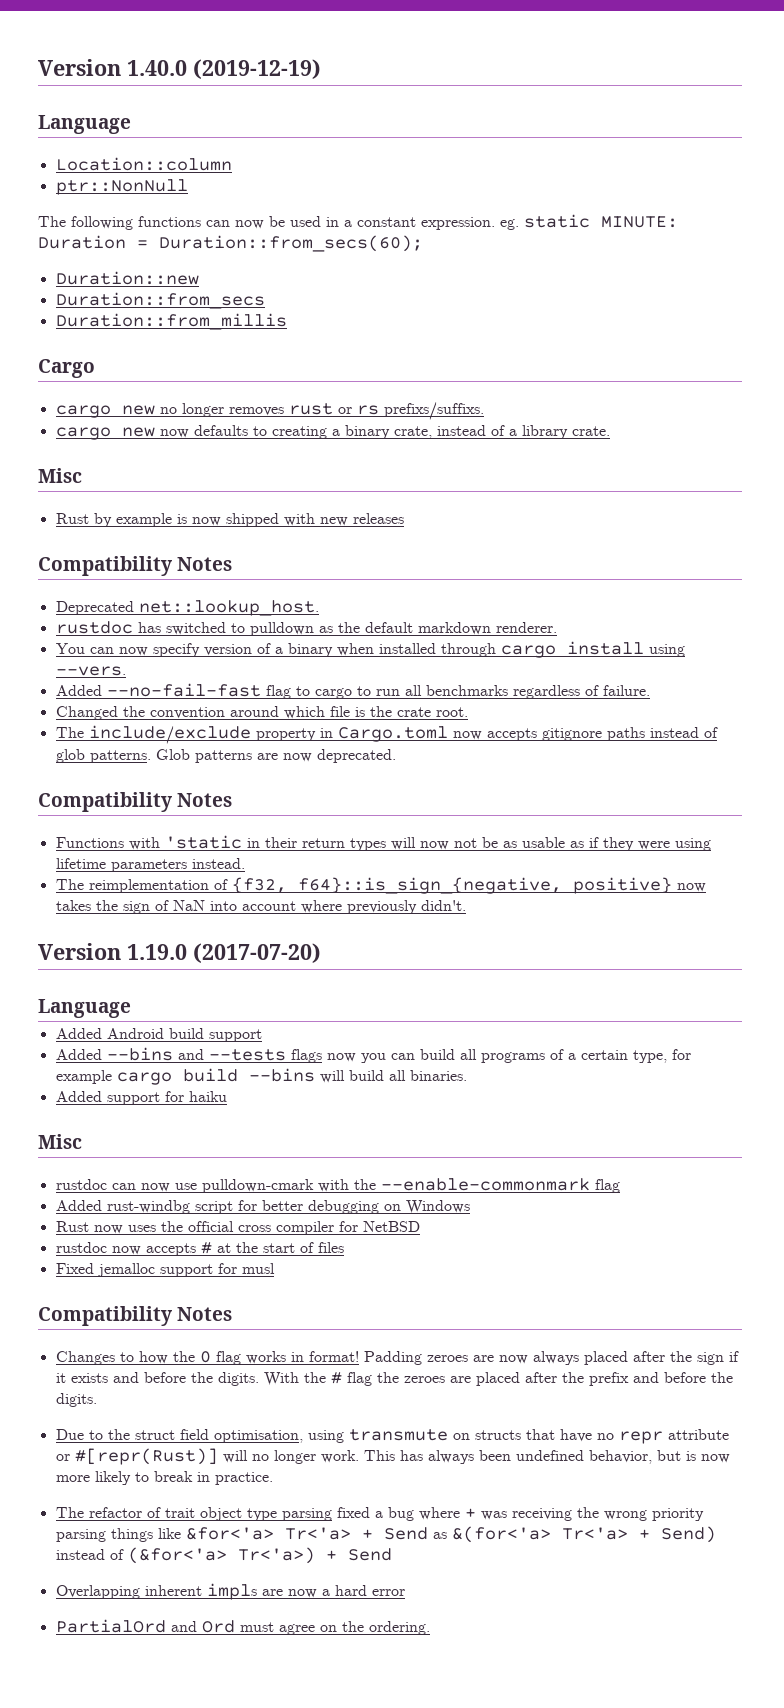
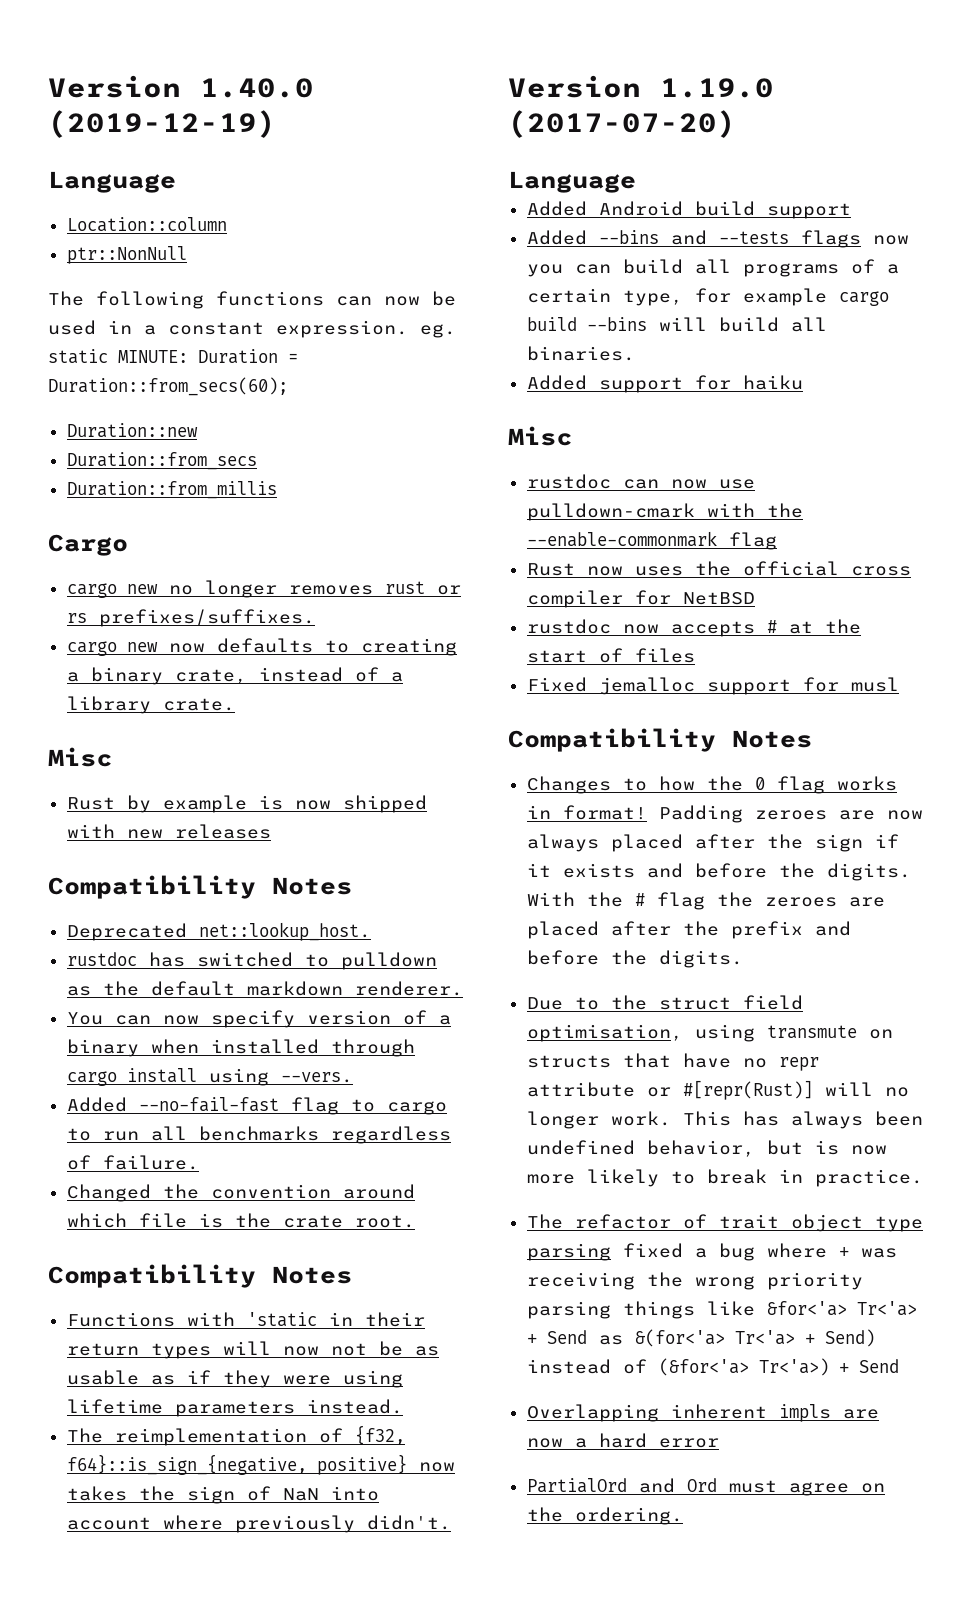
[383,402,484,420] prefixs/suffixs. -> [98,609,315,627] prefixes/suffixes.
[55,725,718,744] [55,749,396,763] // The include/exclude property in Cargo.toml now accepts gitignore paths instead of glob patterns. Glob patterns are now deprecated. -> (415, 1221) none
[55,1200,470,1214] // Added rust-windbg script for better debugging on Windows -> (777, 541) none

